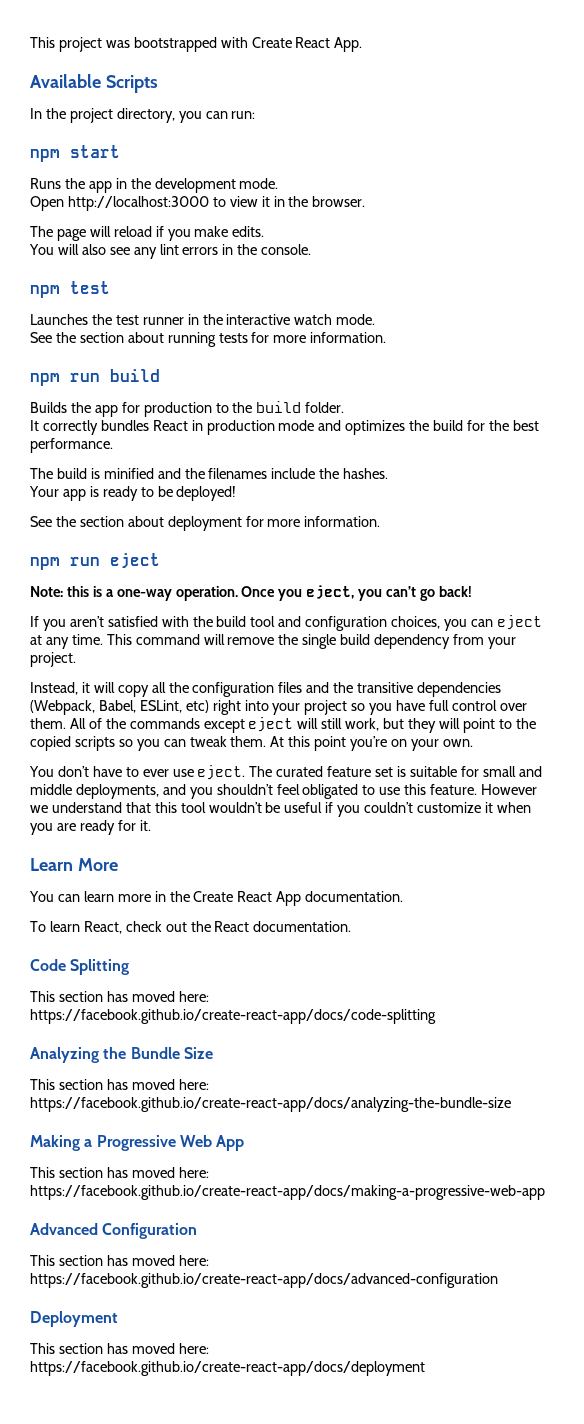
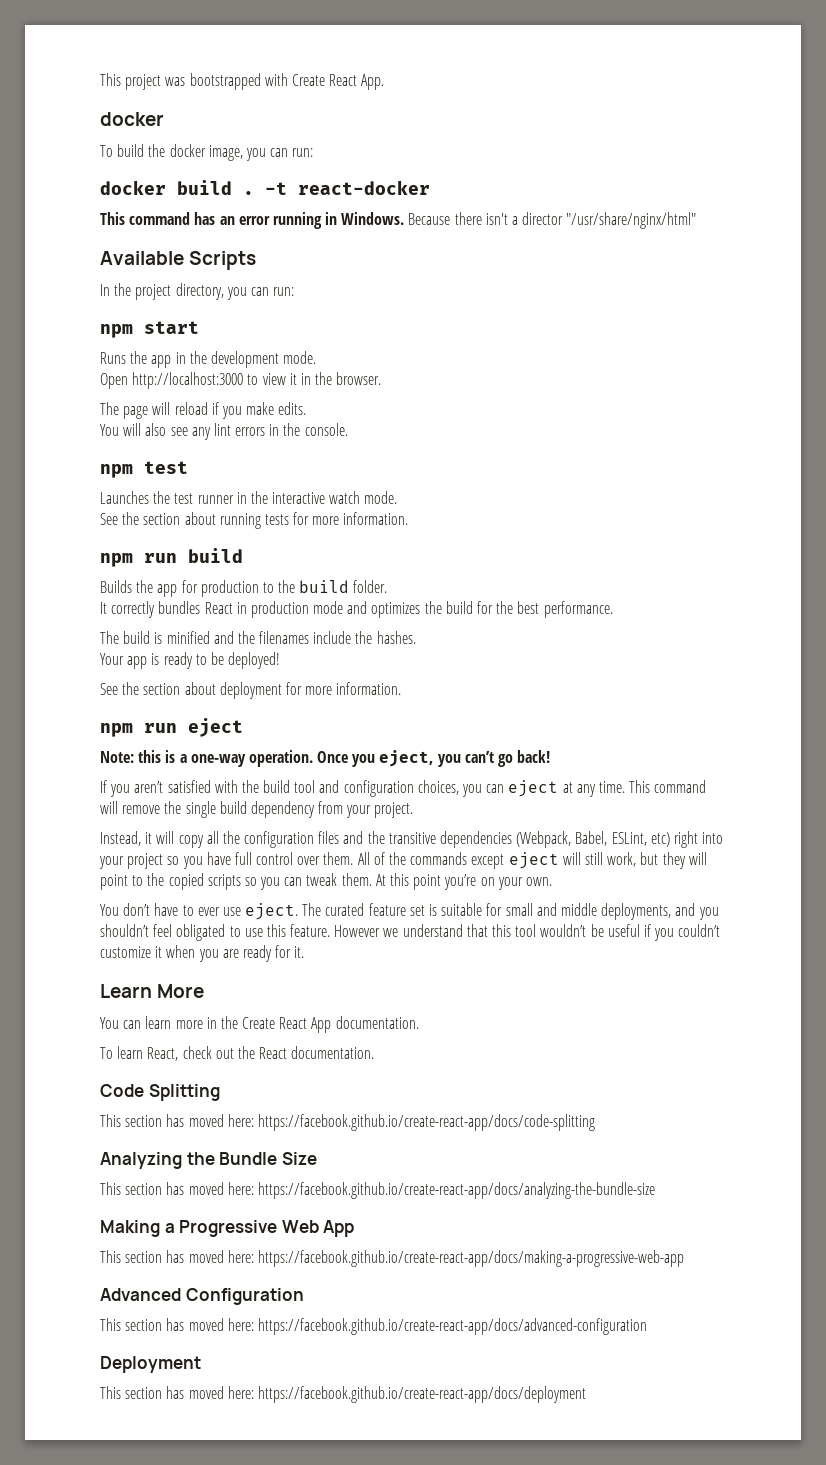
(363, 44) none -> [100,112,164,126] [100,144,314,161] [100,180,430,195] [100,212,697,229] // docker // To build the docker image, you can run: // docker build . -t react-docker // This command has an error running in Windows. Because there isn't a director "/usr/share/nginx/html"

